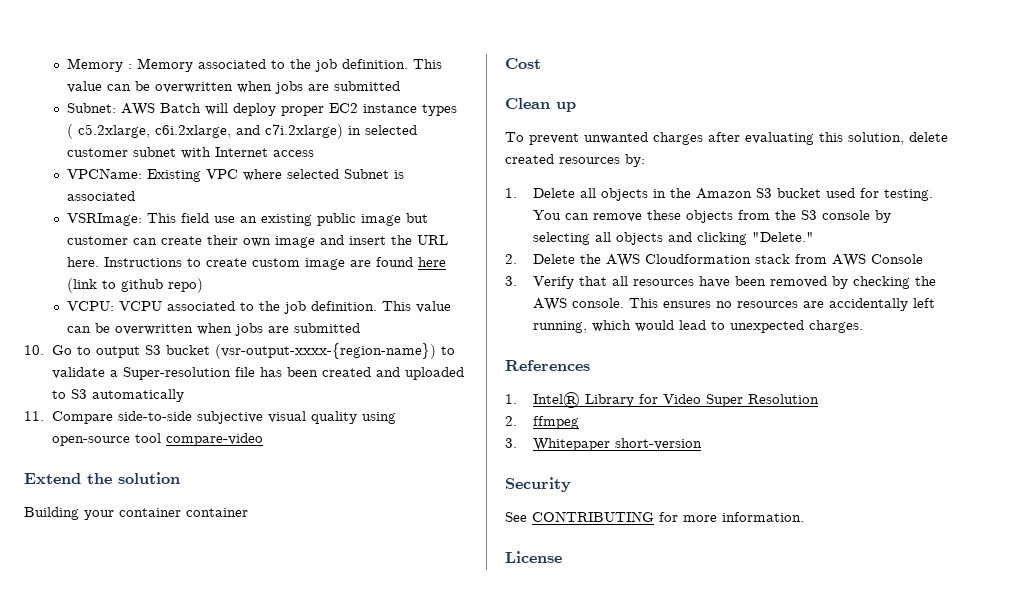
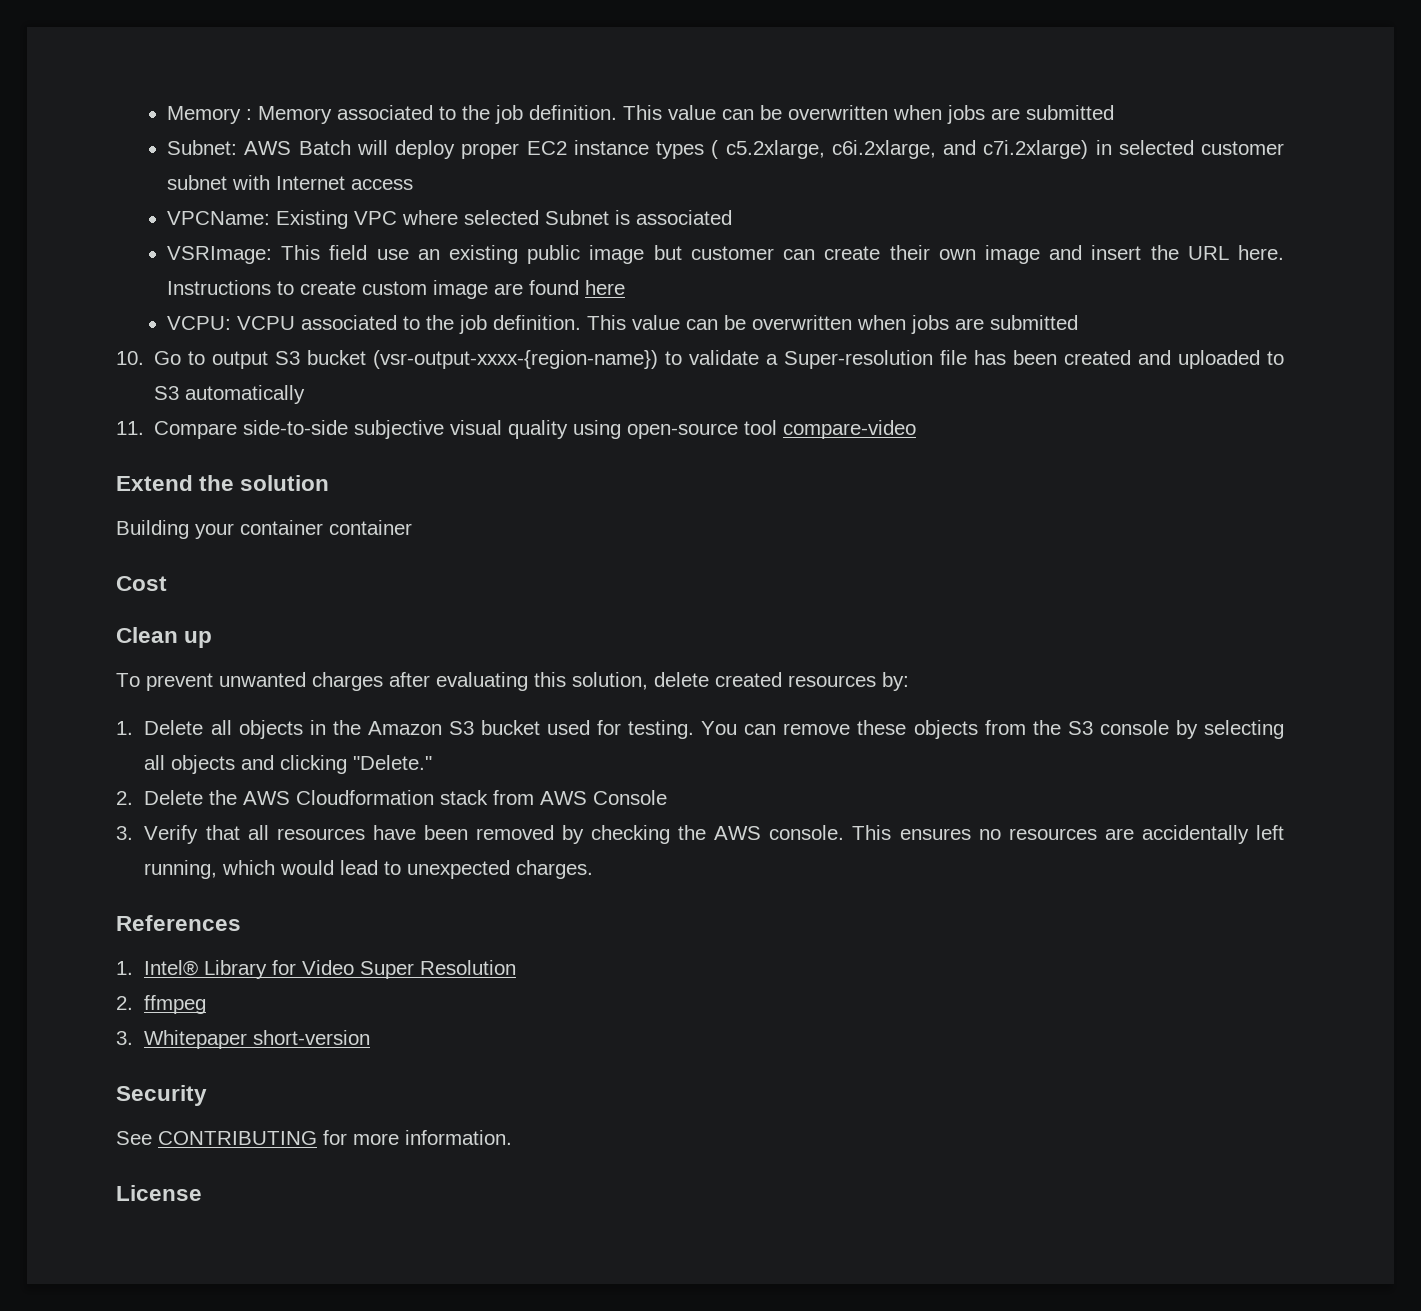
[67,278,204,293] (link to github repo) -> (626, 287) none

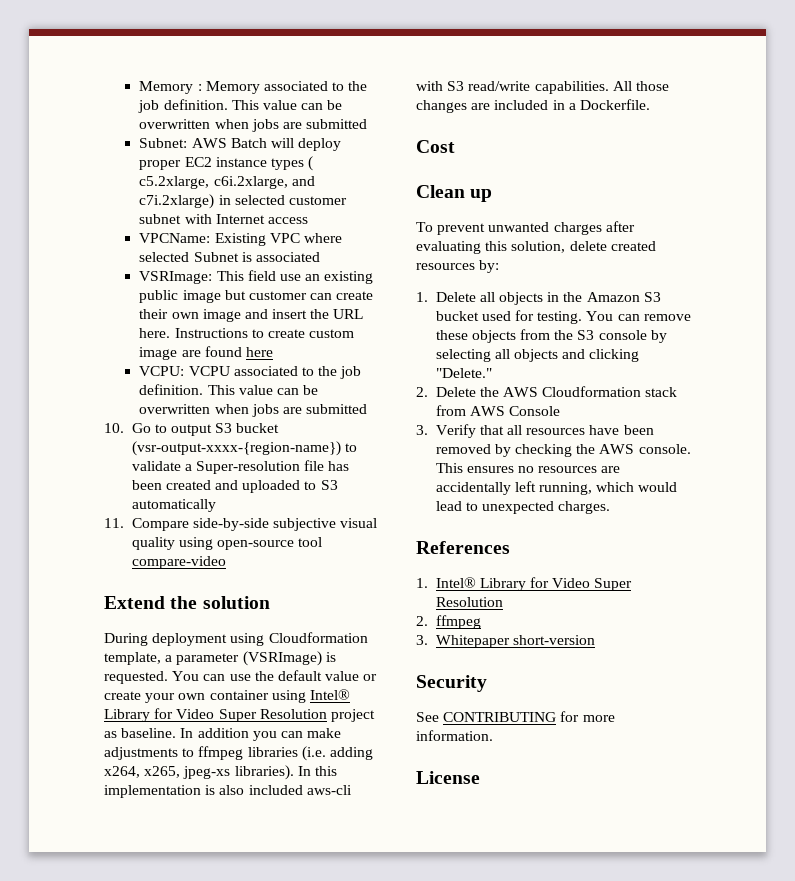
[243,420,349,435] side-to-side -> [192,518,269,531] side-by-side
[116,520,412,539] Building your container container -> [104,632,368,646] [104,651,336,666] [104,670,378,684] [104,689,350,703] [104,708,375,722] [104,728,342,741] [104,746,373,761] [104,765,337,780] [104,785,352,798] [416,81,669,94] [416,99,650,113] During deployment using Cloudformation template, a parameter (VSRImage) is requested. You can use the default value or create your own container using Intel® Library for Video Super Resolution project as baseline. In addition you can make adjustments to ffmpeg libraries (i.e. adding x264, x265, jpeg-xs libraries). In this implementation is also included aws-cli with S3 read/write capabilities. All those changes are included in a Dockerfile.

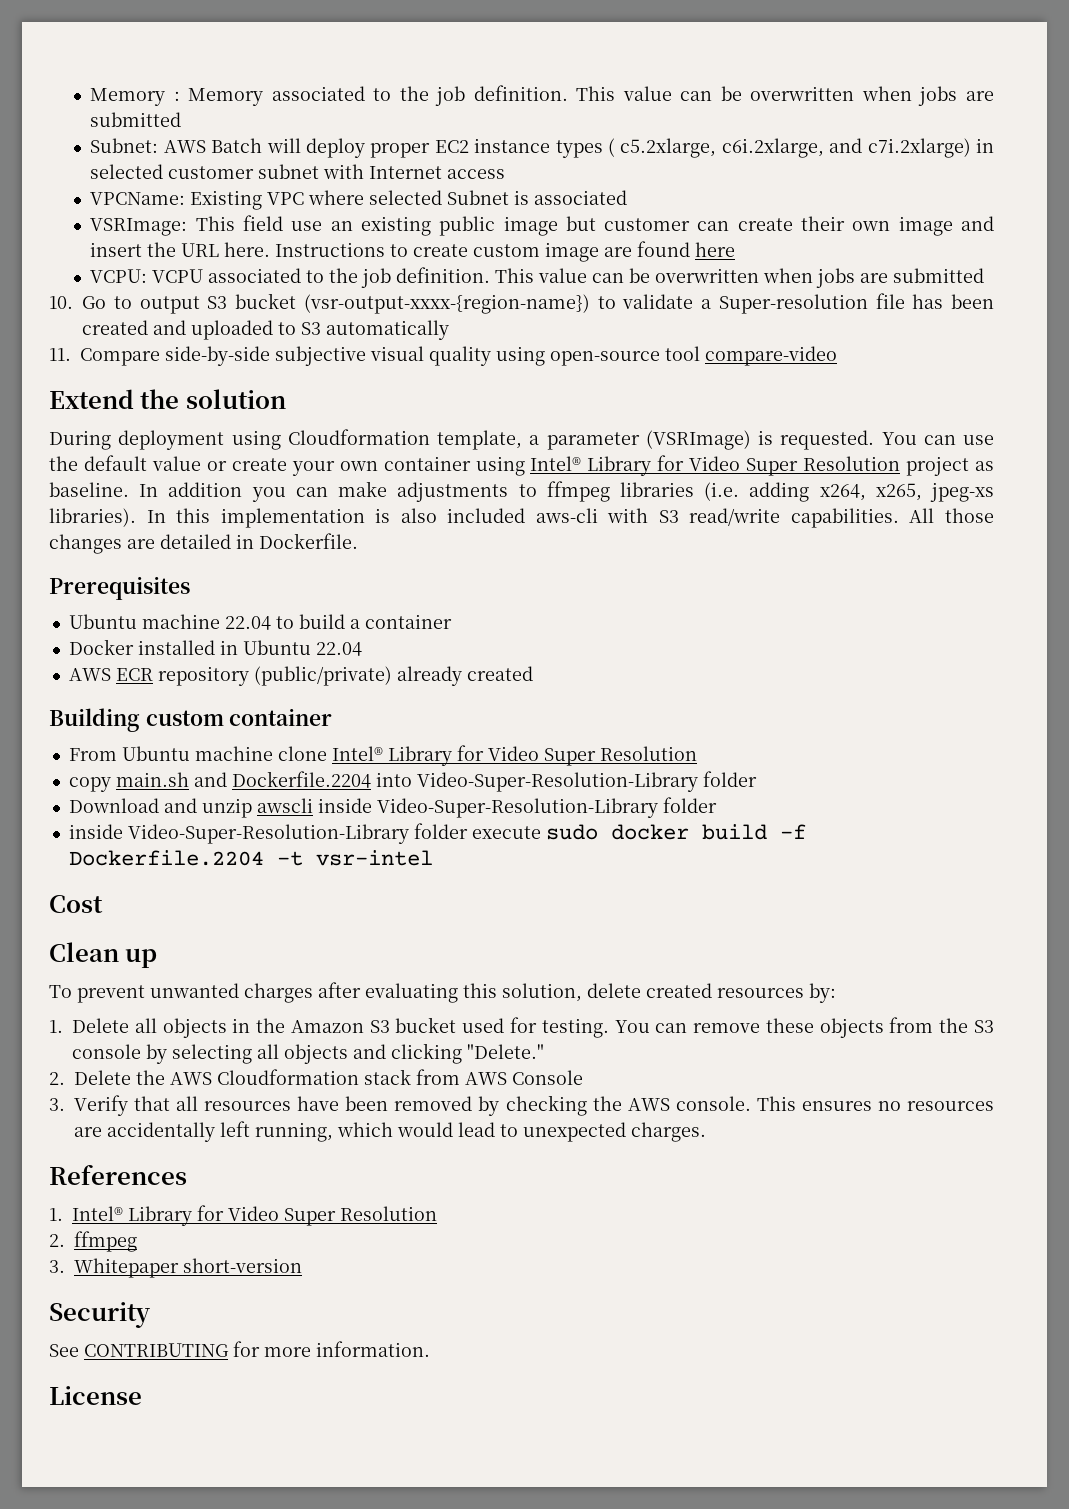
[494,99,650,110] included in a Dockerfile. -> [160,533,358,549] [49,576,190,600] [68,614,452,630] [68,639,362,656] [68,666,533,686] [49,708,333,732] [68,745,697,766] [68,771,757,792] [68,797,717,818] [68,823,806,844] [68,850,433,866] detailed in Dockerfile. // Prerequisites // Ubuntu machine 22.04 to build a container // Docker installed in Ubuntu 22.04 // AWS ECR repository (public/private) already created // Building custom container // From Ubuntu machine clone Intel® Library for Video Super Resolution // copy main.sh and Dockerfile.2204 into Video-Super-Resolution-Library folder // Download and unzip awscli inside Video-Super-Resolution-Library folder // inside Video-Super-Resolution-Library folder execute sudo docker build -f Dockerfile.2204 -t vsr-intel

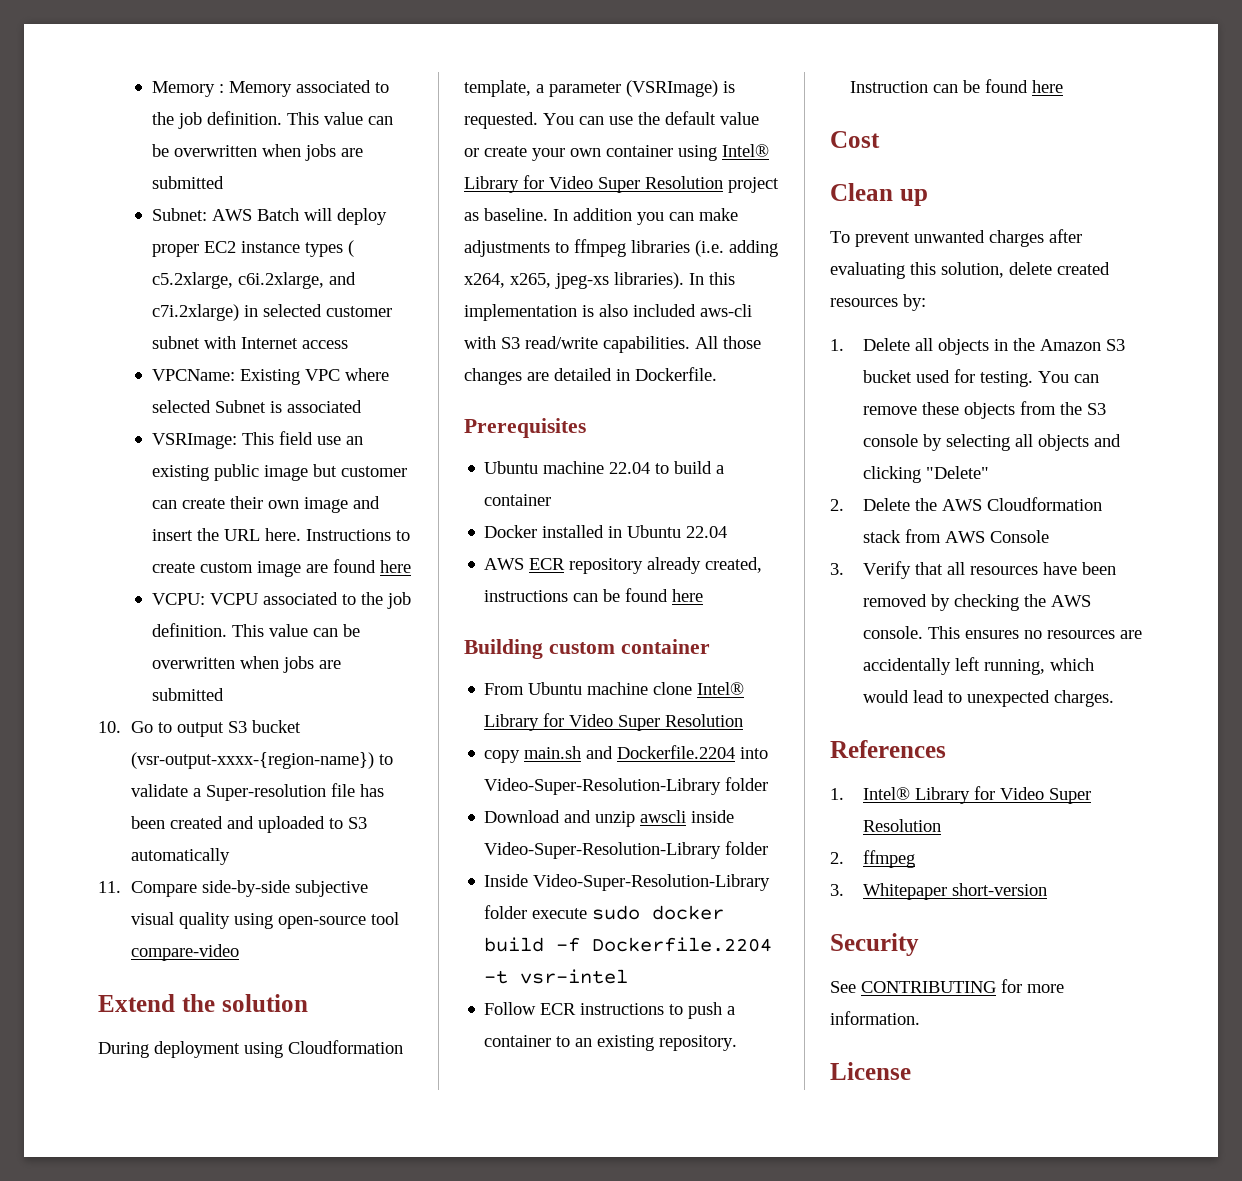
[253,666,533,686] (public/private) already created -> [647,557,763,574] [484,588,704,602] already created, instructions can be found here
[68,824,123,839] inside -> [484,874,529,887] Inside
(433, 858) none -> [484,1002,736,1019] [484,1035,738,1051] [850,79,1064,93] // Follow ECR instructions to push a container to an existing repository. Instruction can be found here
[467,1044,544,1059] "Delete." -> [926,466,990,479] "Delete"

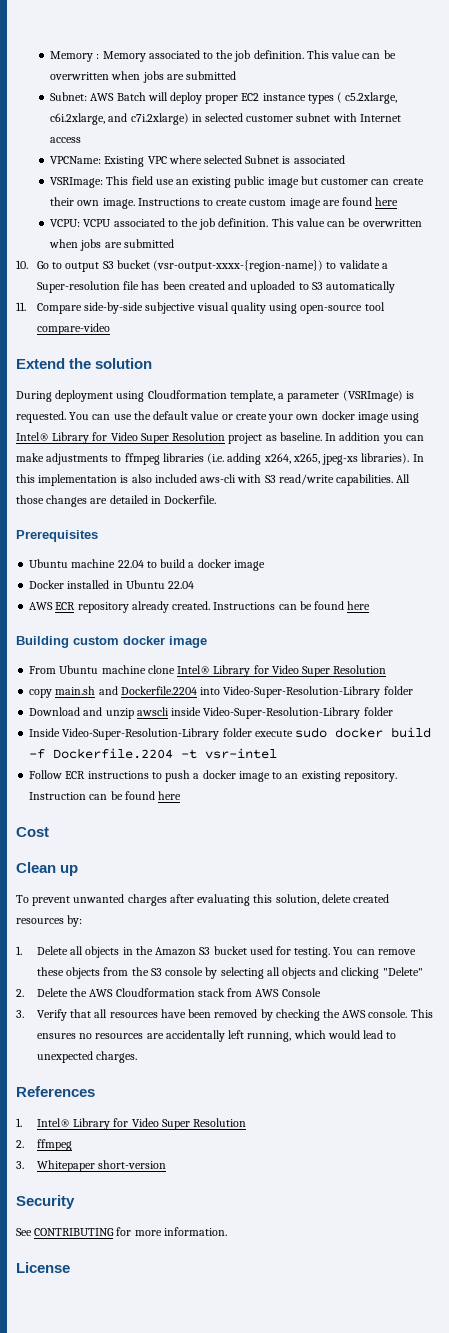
[303,496,380,513] [151,528,301,541] image and insert the URL here. -> [102,198,135,209] image.
[606,145,673,157] container -> [321,411,389,423] docker image
[484,494,552,506] container -> [197,559,265,571] docker image
[705,557,763,573] [484,590,569,602] created, instructions -> [172,601,276,610] created. Instructions
[620,639,710,654] container -> [123,636,207,648] docker image
[484,1035,552,1047] container -> [202,770,270,782] docker image

